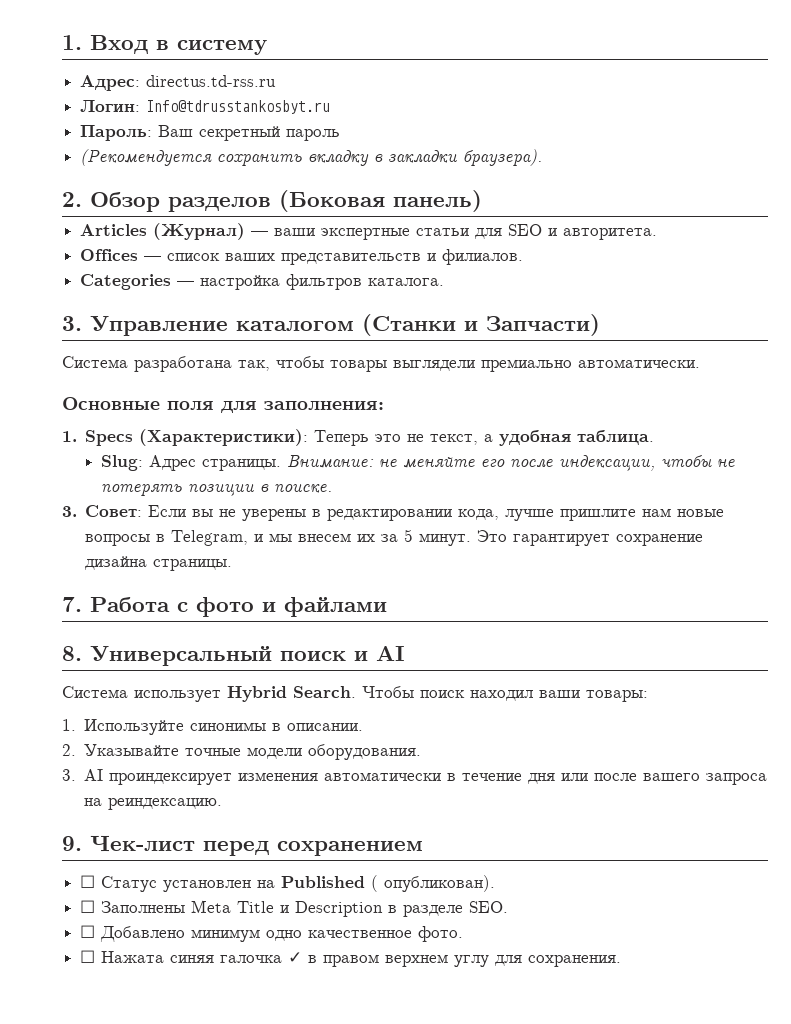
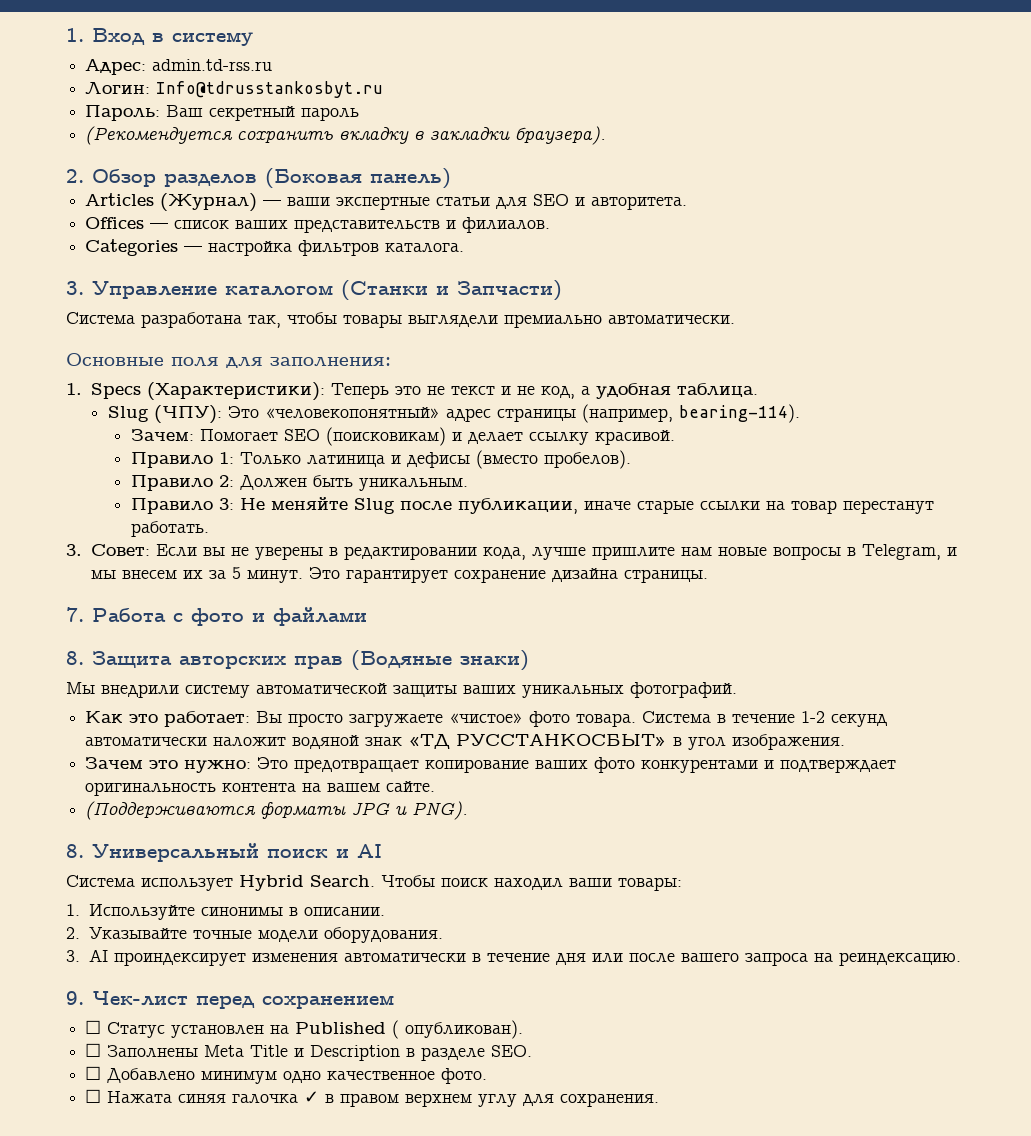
[146,75,277,87] directus.td-rss.ru -> [152,59,273,71] admin.td-rss.ru
[430,434,479,445] текст, -> [450,386,575,399] текст и не код,
[101,455,736,471] [101,484,333,497] Slug: Адрес страницы. Внимание: не меняйте его после индексации, чтобы не потерять позиции в поиске. -> [108,404,801,424] [130,427,675,446] [130,450,631,469] [130,475,468,491] [130,497,934,514] [130,521,209,537] Slug (ЧПУ): Это «человекопонятный» адрес страницы (например, bearing-114). // Зачем: Помогает SEO (поисковикам) и делает ссылку красивой. // Правило 1: Только латиница и дефисы (вместо пробелов). // Правило 2: Должен быть уникальным. // Правило 3: Не меняйте Slug после публикации, иначе старые ссылки на товар перестанут работать.
(387, 607) none -> [66,650,529,671] [66,682,737,698] [85,711,888,727] [85,734,846,750] [85,757,897,773] [85,781,436,796] [85,801,469,820] // 8. Защита авторских прав (Водяные знаки) // Мы внедрили систему автоматической защиты ваших уникальных фотографий. // Как это работает: Вы просто загружаете «чистое» фото товара. Система в течение 1-2 секунд автоматически наложит водяной знак «ТД РУССТАНКОСБЫТ» в угол изображения. // Зачем это нужно: Это предотвращает копирование ваших фото конкурентами и подтверждает оригинальность контента на вашем сайте. // (Поддерживаются форматы JPG и PNG).

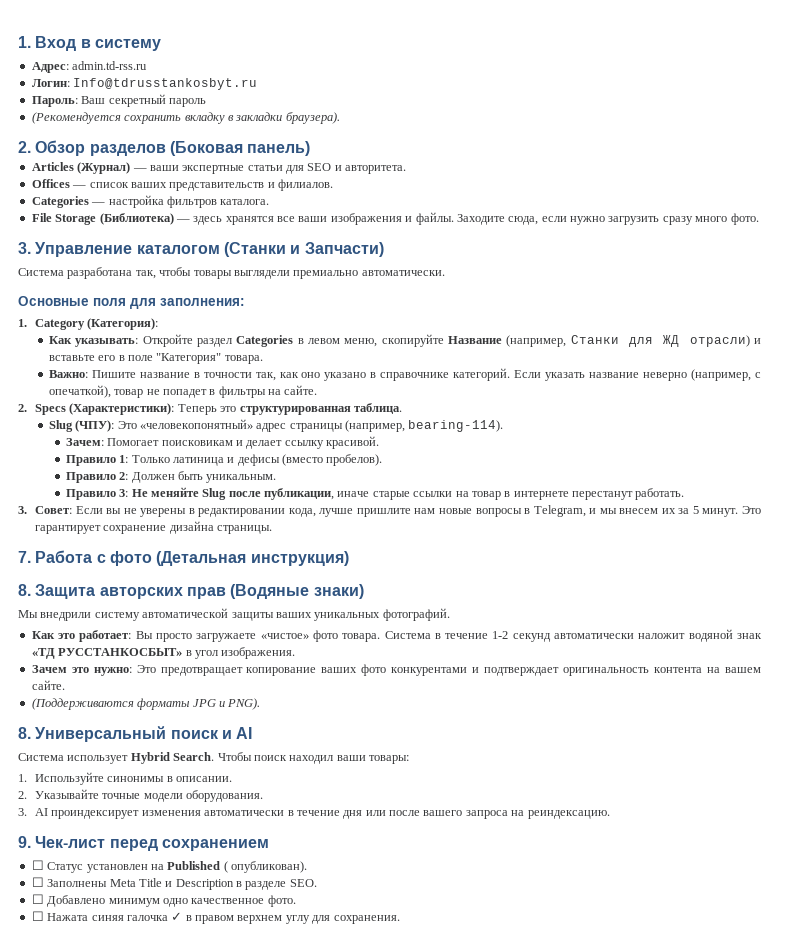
(465, 248) none -> [31,212,759,225] // File Storage (Библиотека) — здесь хранятся все ваши изображения и файлы. Заходите сюда, если нужно загрузить сразу много фото.
[90,382,671,401] Specs (Характеристики): Теперь это не текст и не код, а удобная -> [35,318,159,330] [48,334,762,347] [48,353,263,364] [48,368,762,381] [48,385,318,398] [18,403,351,415] Category (Категория): // Как указывать: Откройте раздел Categories в левом меню, скопируйте Название (например, Станки для ЖД отрасли) и вставьте его в поле "Категория" товара. // Важно: Пишите название в точности так, как оно указано в справочнике категорий. Если указать название неверно (например, с опечаткой), товар не попадет в фильтры на сайте. // 2. Specs (Характеристики): Теперь это структурированная
[283,427,446,446] SEO (поисковикам) -> [161,440,233,446] поисковикам
(837, 507) none -> [504,491,569,500] в интернете
[252,607,367,626] и файлами -> [156,551,349,566] (Детальная инструкция)

